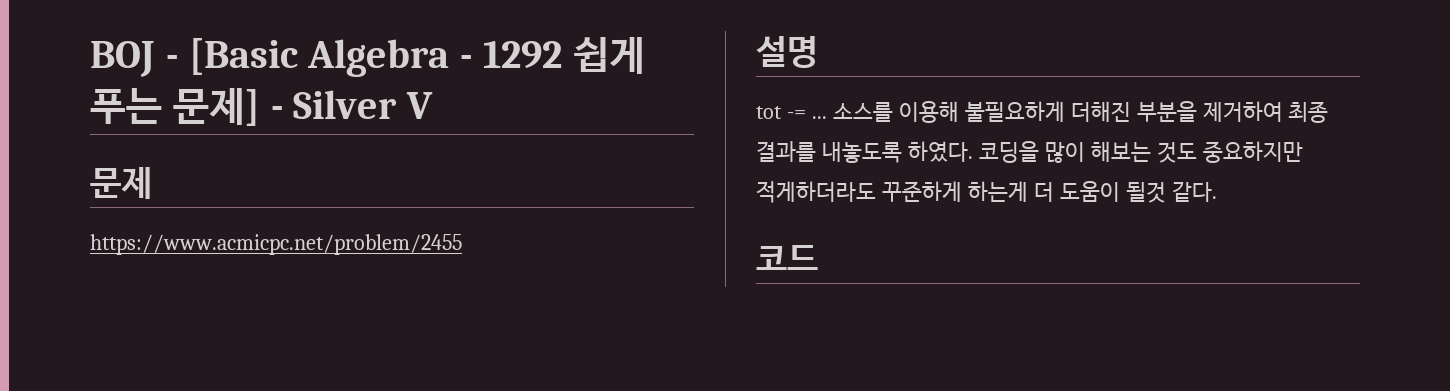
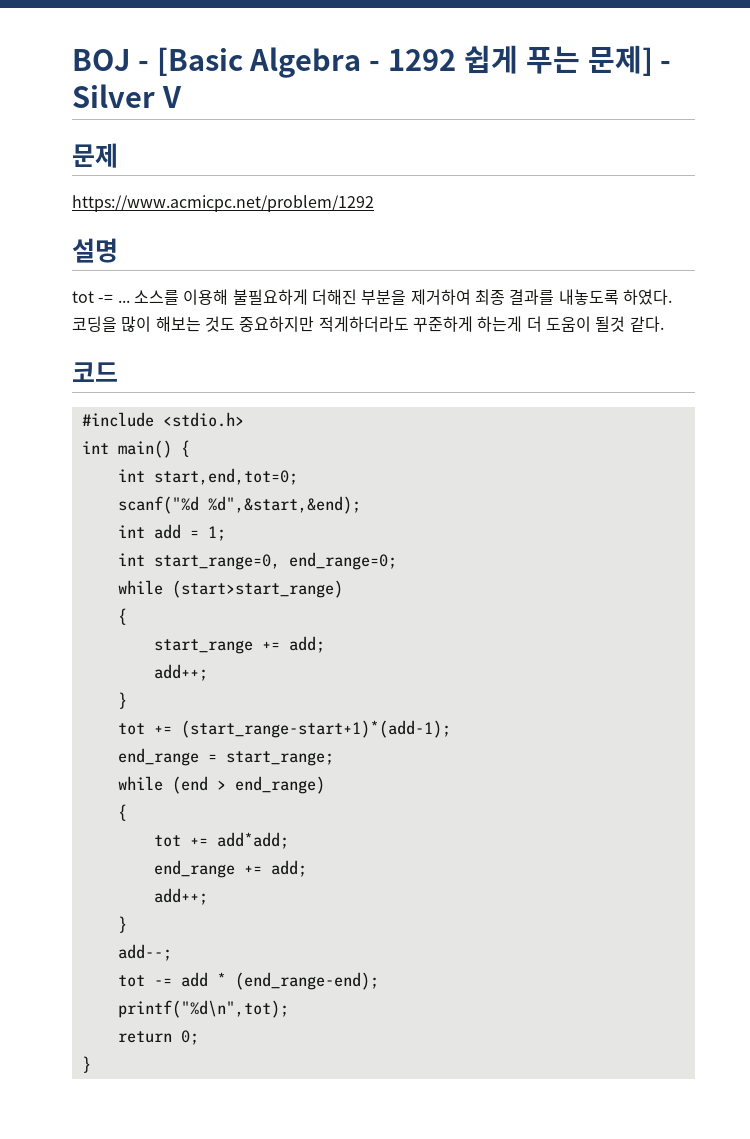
[90,234,462,255] https://www.acmicpc.net/problem/2455 -> [72,195,374,212] https://www.acmicpc.net/problem/1292
(818, 257) none -> [81,412,244,427] [81,440,190,458] [117,468,298,485] [117,496,361,514] [117,524,226,541] [117,552,397,570] [117,580,343,598] [117,608,127,625] [153,636,325,654] [153,664,208,681] [117,692,127,709] [117,720,451,738] [117,748,334,766] [117,776,325,794] [117,804,127,821] [153,832,289,849] [153,860,307,878] [153,888,208,905] [117,916,127,933] [117,944,172,961] [117,972,379,990] [117,1000,289,1018] [117,1030,199,1045] [81,1056,91,1073] // #include <stdio.h> // int main() { // int start,end,tot=0; // scanf("%d %d",&start,&end); // int add = 1; // int start_range=0, end_range=0; // while (start>start_range) // { // start_range += add; // add++; // } // tot += (start_range-start+1)*(add-1); // end_range = start_range; // while (end > end_range) // { // tot += add*add; // end_range += add; // add++; // } // add--; // tot -= add * (end_range-end); // printf("%d\n",tot); // return 0; // }

